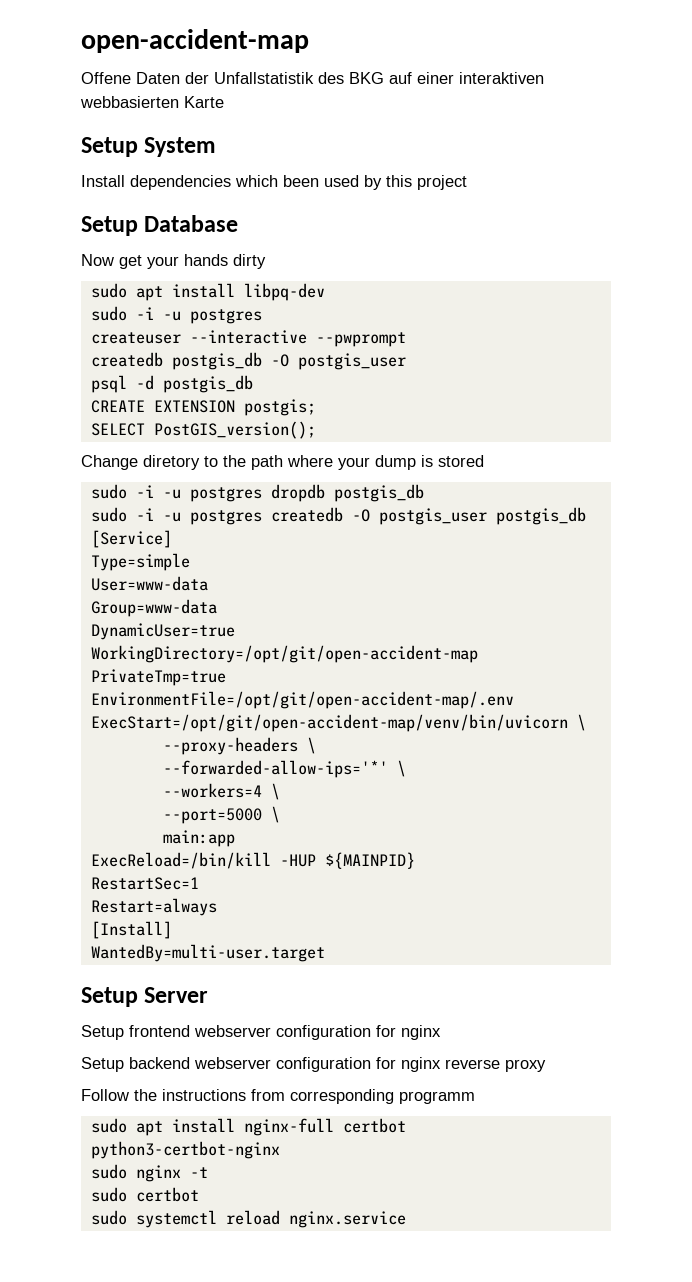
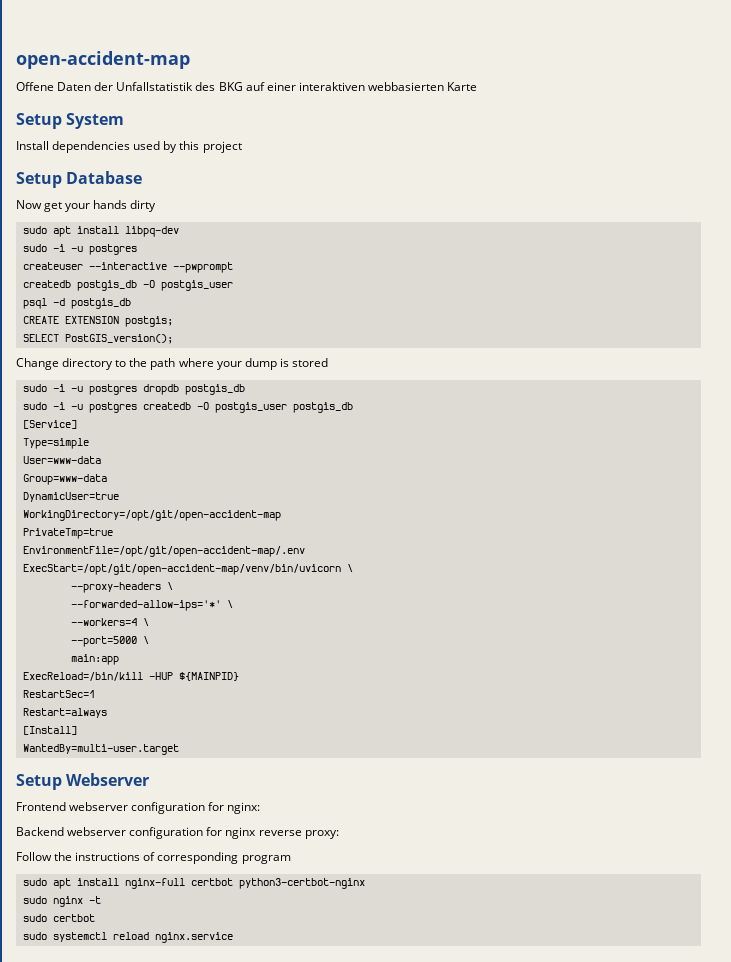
[235,175,319,187] which been -> (131, 147) none
[143,455,200,470] diretory -> [62,358,114,370] directory
[144,987,209,1003] [81,1025,441,1040] [81,1057,190,1072] Server // Setup frontend webserver configuration for nginx // Setup backend -> [66,773,150,786] [16,802,261,814] [16,827,64,836] Webserver // Frontend webserver configuration for nginx: // Backend
[505,1059,546,1072] proxy -> [304,830,339,839] proxy:
[251,1089,475,1104] from corresponding programm -> [143,852,291,864] of corresponding program

